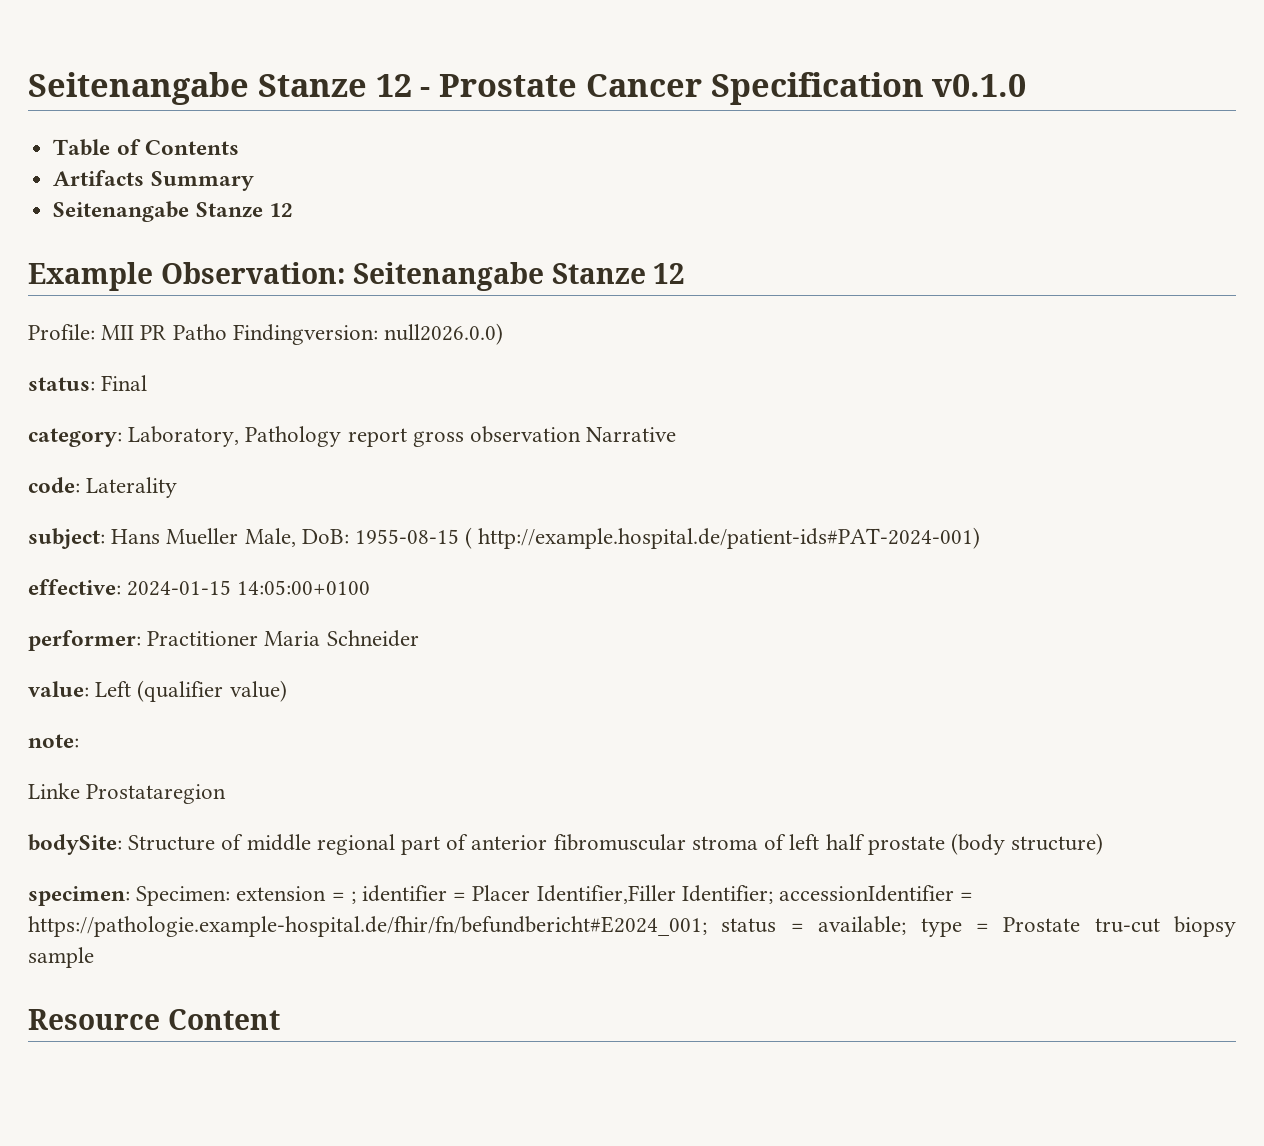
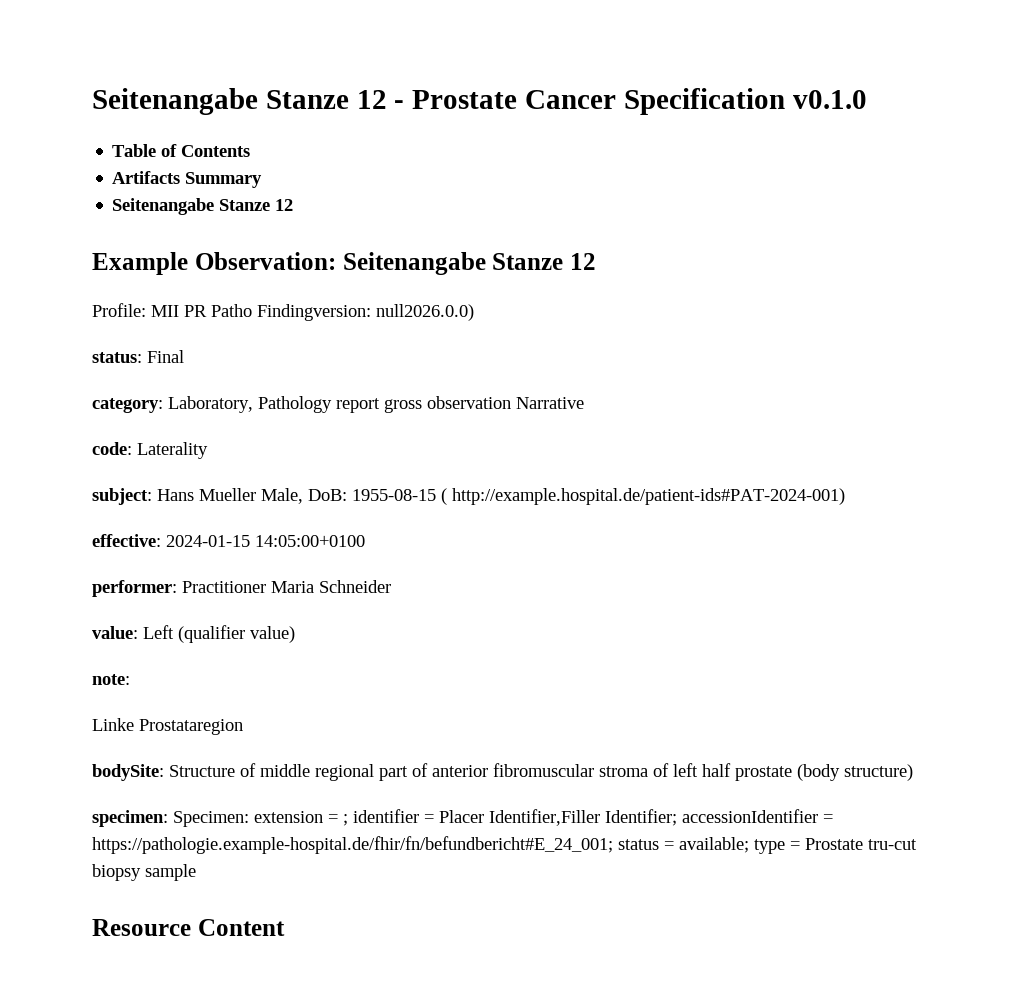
[28,916,707,937] https://pathologie.example-hospital.de/fhir/fn/befundbericht#E2024_001; -> [92,836,613,854] https://pathologie.example-hospital.de/fhir/fn/befundbericht#E_24_001;

